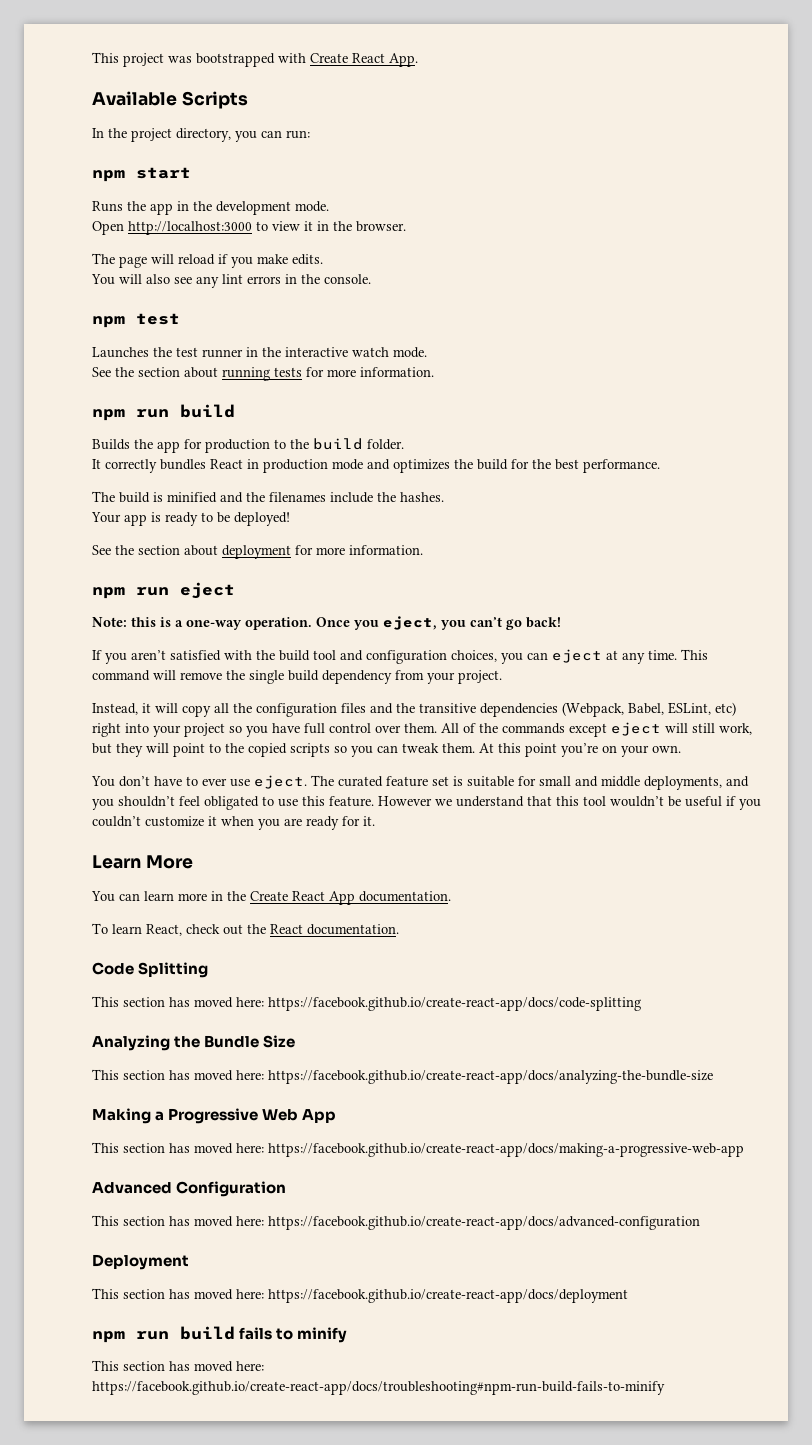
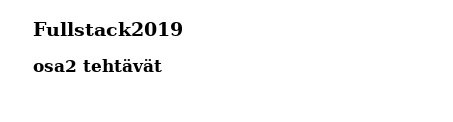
[92,52,418,67] [92,91,248,109] [92,128,310,142] [92,167,191,182] [92,201,329,215] [92,221,406,235] [92,253,323,268] [91,274,371,288] [92,313,180,328] [92,347,427,358] [92,367,434,381] [92,404,235,421] [92,438,404,453] [92,459,660,473] [92,491,444,503] [91,512,290,526] [92,545,423,559] [92,582,235,599] [92,616,561,630] [92,649,708,664] [92,670,502,684] [92,702,736,717] [92,722,752,737] [92,743,681,757] [91,775,749,790] [92,796,761,810] [92,816,375,830] [92,855,193,869] [91,891,451,905] [92,923,399,936] [92,962,209,978] [92,996,641,1011] [92,1035,296,1051] [92,1069,713,1084] [92,1108,337,1124] [92,1142,744,1157] [92,1181,287,1197] [92,1215,700,1230] [92,1254,189,1270] [92,1288,628,1303] [92,1326,348,1343] [92,1360,264,1372] [92,1381,665,1395] This project was bootstrapped with Create React App. // Available Scripts // In the project directory, you can run: // npm start // Runs the app in the development mode. // Open http://localhost:3000 to view it in the browser. // The page will reload if you make edits. // You will also see any lint errors in the console. // npm test // Launches the test runner in the interactive watch mode. // See the section about running tests for more information. // npm run build // Builds the app for production to the build folder. // It correctly bundles React in production mode and optimizes the build for the best performance. // The build is minified and the filenames include the hashes. // Your app is ready to be deployed! // See the section about deployment for more information. // npm run eject // Note: this is a one-way operation. Once you eject, you can’t go back! // If you aren’t satisfied with the build tool and configuration choices, you can eject at any time. This command will remove the single build dependency from your project. // Instead, it will copy all the configuration files and the transitive dependencies (Webpack, Babel, ESLint, etc) right into your project so you have full control over them. All of the commands except eject will still work, but they will point to the copied scripts so you can tweak them. At this point you’re on your own. // You don’t have to ever use eject. The curated feature set is suitable for small and middle deployments, and you shouldn’t feel obligated to use this feature. However we understand that this tool wouldn’t be useful if you couldn’t customize it when you are ready for it. // Learn More // You can learn more in the Create React App documentation. // To learn React, check out the React documentation. // Code Splitting // This section has moved here: https://facebook.github.io/create-react-app/docs/code-splitting // Analyzing the Bundle Size // This section has moved here: https://facebook.github.io/create-react-app/docs/analyzing-the-bundle-size // Making a Progressive Web App // This section has moved here: https://facebook.github.io/create-react-app/docs/making-a-progressive-web-app // Advanced Configuration // This section has moved here: https://facebook.github.io/create-react-app/docs/advanced-configuration // Deployment // This section has moved here: https://facebook.github.io/create-react-app/docs/deployment // npm run build fails to minify // This section has moved here: https://facebook.github.io/create-react-app/docs/troubleshooting#npm-run-build-fails-to-minify -> [33,22,183,36] [33,59,162,72] Fullstack2019 // osa2 tehtävät

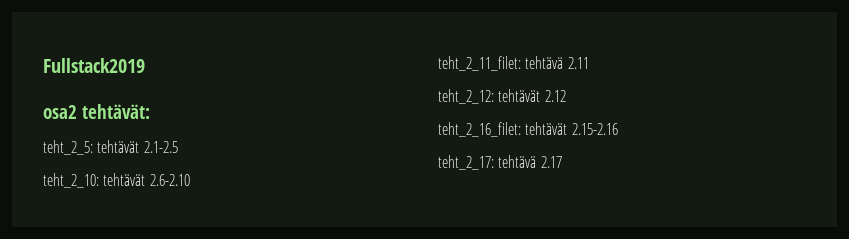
[83,59,162,72] tehtävät -> [82,104,150,119] [43,140,178,155] [43,173,190,188] [438,56,589,71] [438,89,566,104] [438,122,618,137] [438,155,562,170] tehtävät: // teht_2_5: tehtävät 2.1-2.5 // teht_2_10: tehtävät 2.6-2.10 // teht_2_11_filet: tehtävä 2.11 // teht_2_12: tehtävät 2.12 // teht_2_16_filet: tehtävät 2.15-2.16 // teht_2_17: tehtävä 2.17

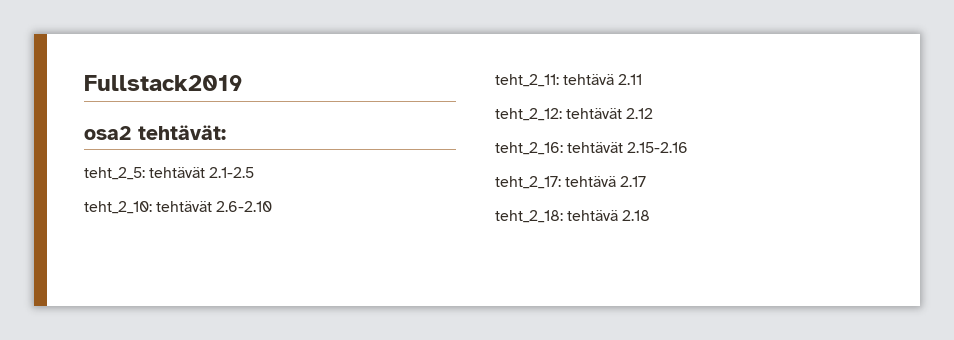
[438,56,521,71] teht_2_11_filet: -> [495,74,559,87] teht_2_11:
[438,122,521,137] teht_2_16_filet: -> [495,142,563,155] teht_2_16:
(562, 162) none -> [495,210,651,223] // teht_2_18: tehtävä 2.18

